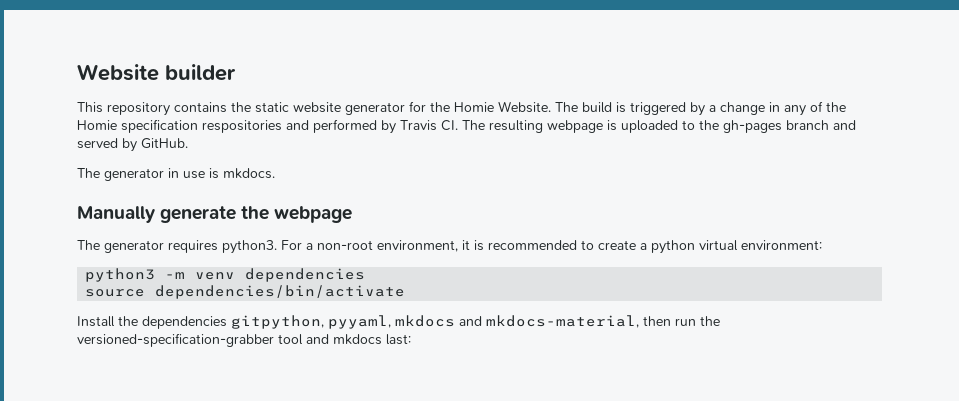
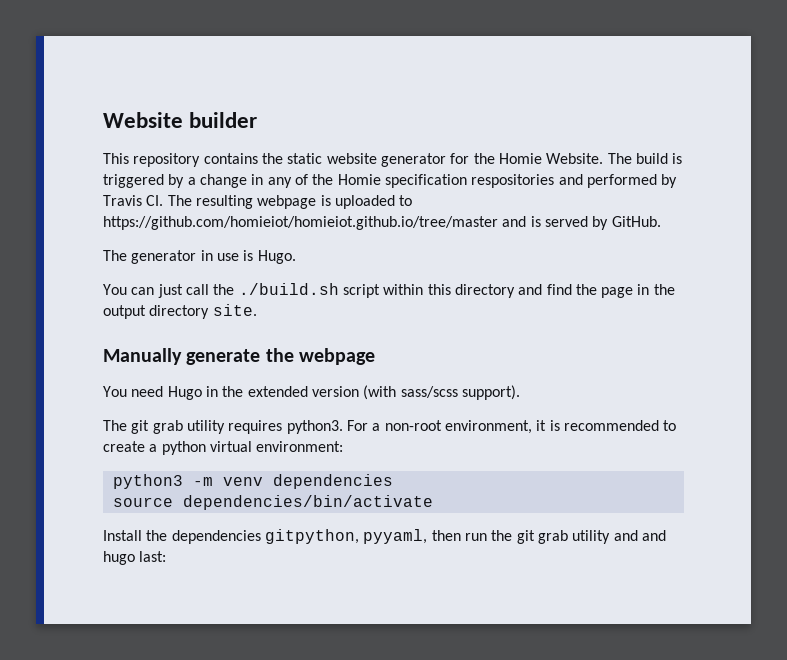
[699,120,856,133] the gh-pages branch and -> [103,216,541,230] https://github.com/homieiot/homieiot.github.io/tree/master and is
[223,168,275,179] [77,206,353,223] [77,240,164,253] mkdocs. // Manually generate the webpage // The generator -> [257,250,296,264] [103,283,675,298] [103,304,257,319] [103,348,376,365] [103,385,520,400] [103,420,225,434] Hugo. // You can just call the ./build.sh script within this directory and find the page in the output directory site. // Manually generate the webpage // You need Hugo in the extended version (with sass/scss support). // The git grab utility
[395,315,720,328] [77,333,382,347] mkdocs and mkdocs-material, then run the versioned-specification-grabber tool and mkdocs -> [431,530,666,544] [103,551,135,565] then run the git grab utility and and hugo

